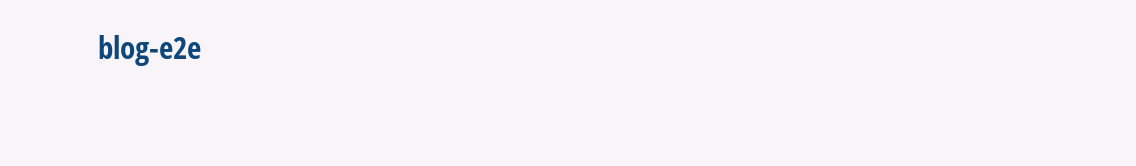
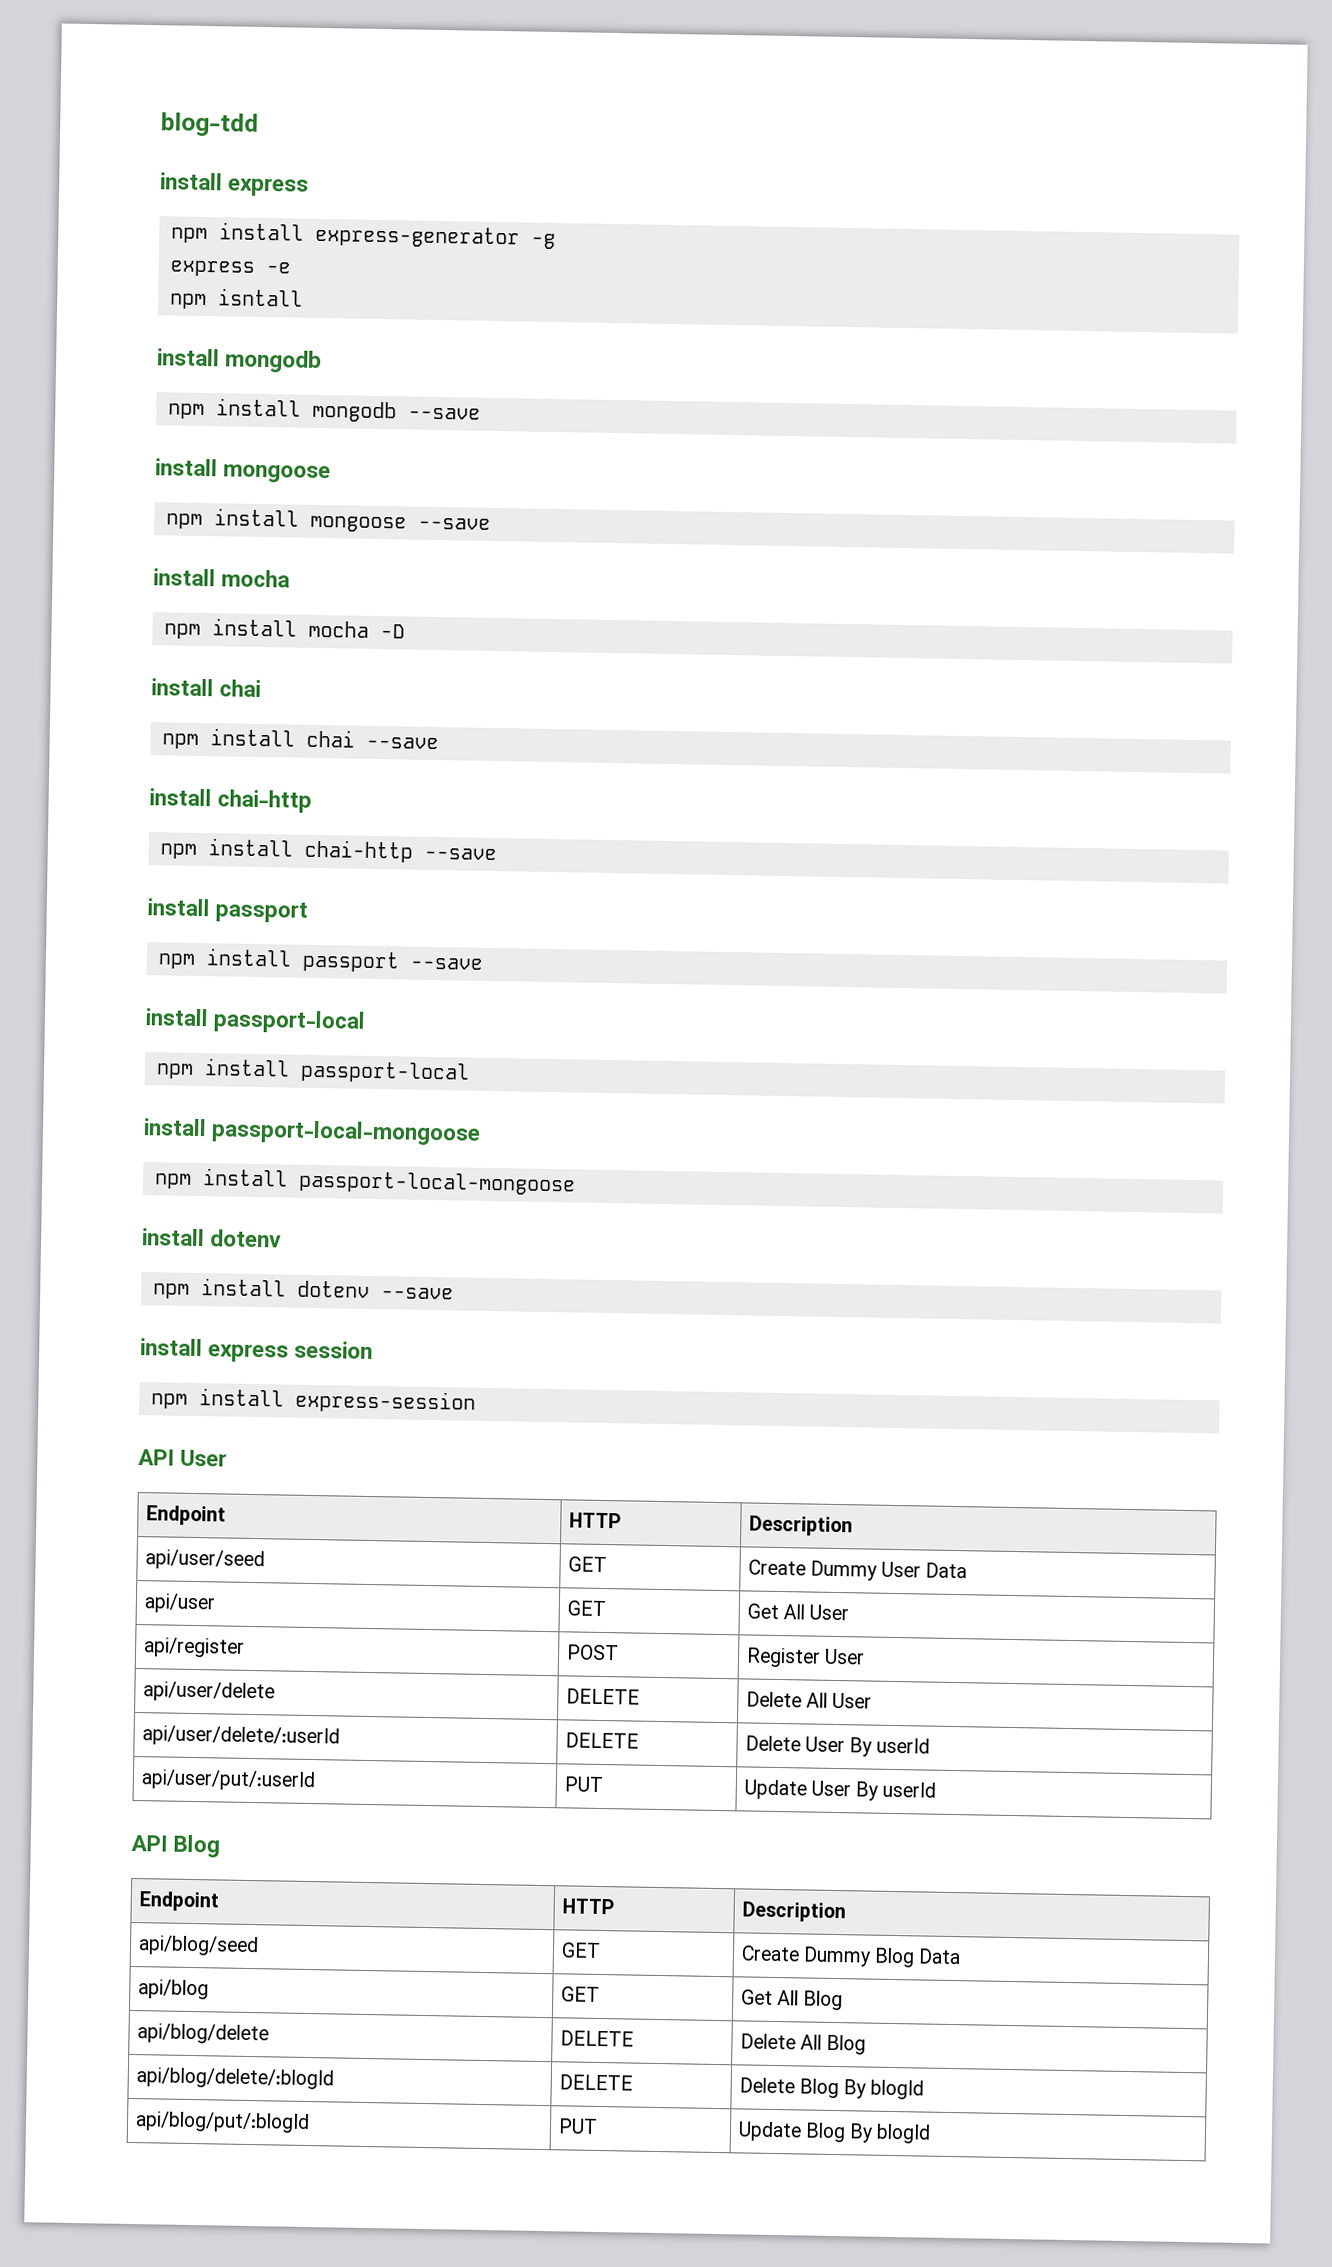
[98,35,201,66] blog-e2e -> [161,112,259,137] [160,172,310,197] [170,222,556,249] [169,260,291,277] [169,288,303,310] [157,348,323,374] [167,398,481,423] [155,458,332,484] [165,508,491,533] [153,568,291,588] [163,618,405,639] [151,678,262,698] [161,728,439,750] [149,788,313,813] [159,838,497,863] [147,898,309,923] [157,948,483,973] [145,1008,367,1034] [155,1058,470,1084] [143,1118,482,1146] [153,1168,576,1196] [142,1228,283,1248] [152,1278,454,1300] [140,1338,374,1363] [150,1388,476,1414] [138,1449,228,1467] [145,1505,226,1526] [568,1512,621,1529] [748,1515,853,1537] [144,1549,265,1571] [567,1556,607,1573] [747,1559,968,1581] [143,1593,216,1614] [566,1600,606,1617] [746,1603,850,1621] [142,1637,245,1658] [565,1644,619,1661] [745,1647,865,1668] [142,1681,275,1703] [565,1688,640,1705] [745,1691,873,1709] [141,1725,340,1748] [564,1732,639,1749] [744,1735,931,1757] [140,1769,316,1792] [563,1776,603,1793] [743,1779,937,1801] [131,1834,221,1858] [138,1891,219,1912] [561,1898,614,1915] [741,1901,846,1923] [137,1935,259,1957] [560,1942,601,1958] [740,1945,962,1968] [137,1979,209,2000] [560,1986,600,2002] [740,1989,844,2011] [136,2023,269,2045] [559,2030,634,2047] [739,2033,867,2055] [135,2067,334,2090] [558,2074,633,2091] [738,2077,925,2100] [134,2111,310,2134] [557,2118,598,2134] [737,2121,932,2144] blog-tdd // install express // npm install express-generator -g // express -e // npm isntall // install mongodb // npm install mongodb --save // install mongoose // npm install mongoose --save // install mocha // npm install mocha -D // install chai // npm install chai --save // install chai-http // npm install chai-http --save // install passport // npm install passport --save // install passport-local // npm install passport-local // install passport-local-mongoose // npm install passport-local-mongoose // install dotenv // npm install dotenv --save // install express session // npm install express-session // API User // Endpoint | HTTP | Description // api/user/seed | GET | Create Dummy User Data // api/user | GET | Get All User // api/register | POST | Register User // api/user/delete | DELETE | Delete All User // api/user/delete/:userId | DELETE | Delete User By userId // api/user/put/:userId | PUT | Update User By userId // API Blog // Endpoint | HTTP | Description // api/blog/seed | GET | Create Dummy Blog Data // api/blog | GET | Get All Blog // api/blog/delete | DELETE | Delete All Blog // api/blog/delete/:blogId | DELETE | Delete Blog By blogId // api/blog/put/:blogId | PUT | Update Blog By blogId

